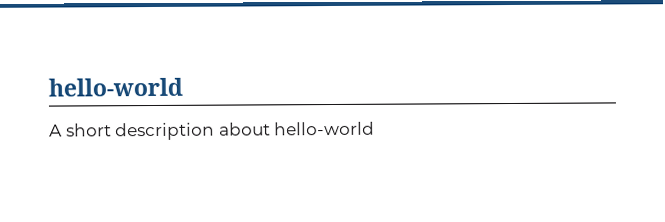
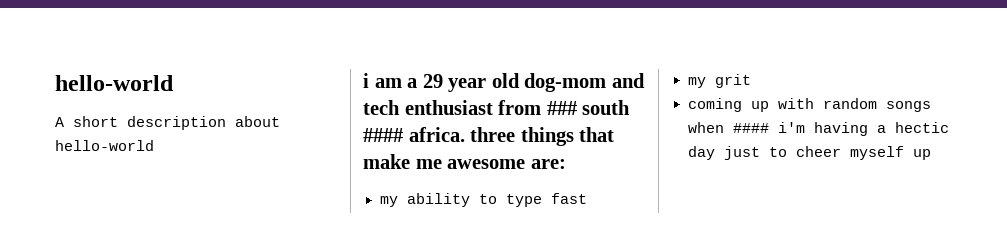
(376, 128) none -> [363,73,645,92] [363,100,631,115] [363,127,615,146] [363,154,566,169] [379,193,587,207] [687,74,751,88] [687,98,931,112] [687,122,949,136] [687,146,931,160] // i am a 29 year old dog-mom and tech enthusiast from ### south #### africa. three things that make me awesome are: // my ability to type fast // my grit // coming up with random songs when #### i'm having a hectic day just to cheer myself up

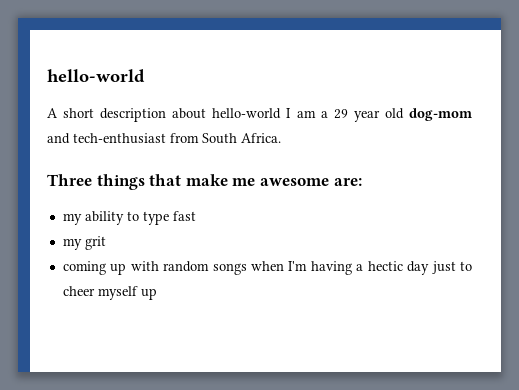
[363,73,369,88] // i -> [286,108,292,118] I
[363,100,631,115] [363,127,516,142] tech enthusiast from ### south #### africa. three -> [73,133,281,144] [47,174,92,186] tech-enthusiast from South Africa. // Three
[732,122,805,133] #### i'm -> [288,261,308,271] I'm

